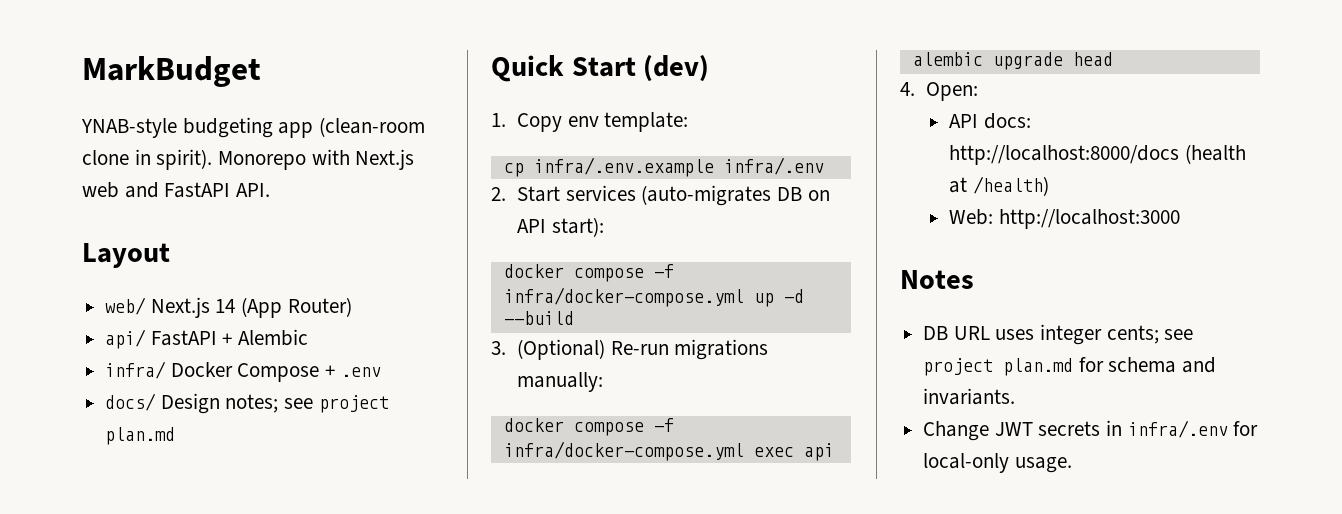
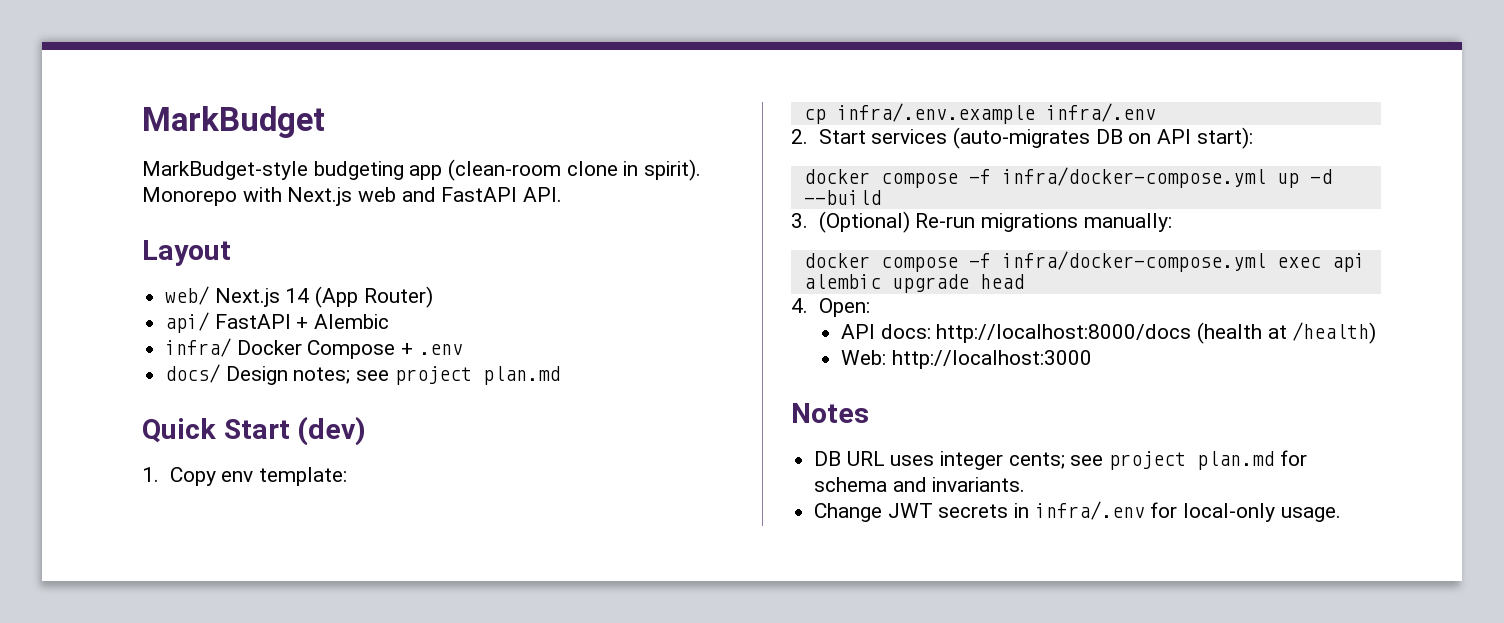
[81,118,177,138] YNAB-style -> [142,161,308,180] MarkBudget-style

